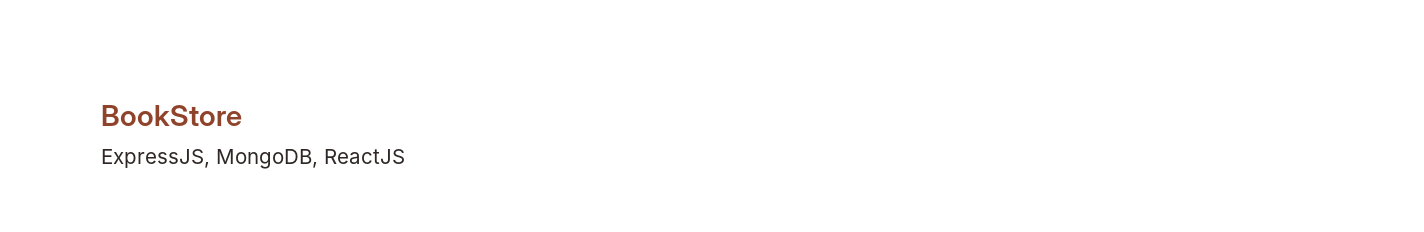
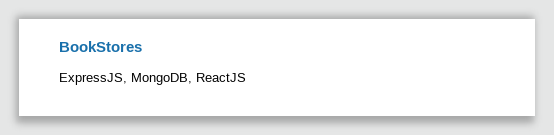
[101,105,242,126] BookStore -> [59,41,142,52] BookStores

